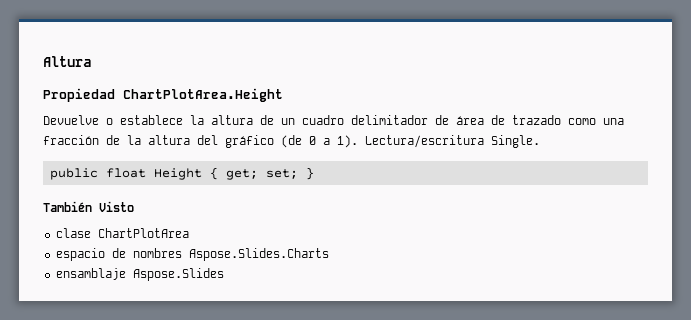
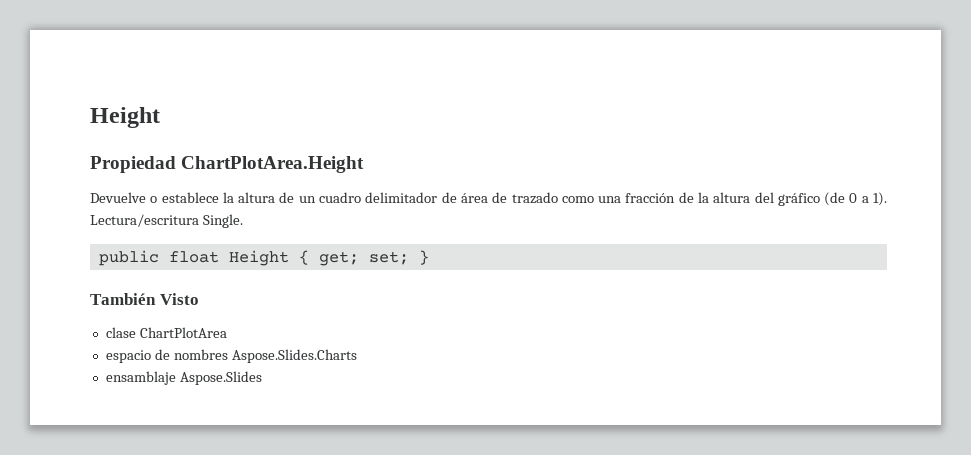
[43,56,91,67] Altura -> [90,107,160,128] Height

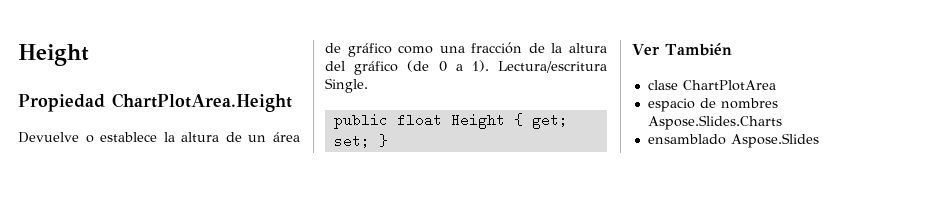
[319,192,457,203] cuadro delimitador de -> (267, 138) none
[511,192,558,204] trazado -> [347,43,392,57] gráfico
(429, 257) none -> [632,44,660,55] Ver
[159,293,199,305] Visto -> (732, 49) none
[105,371,176,385] ensamblaje -> [647,134,726,145] ensamblado

